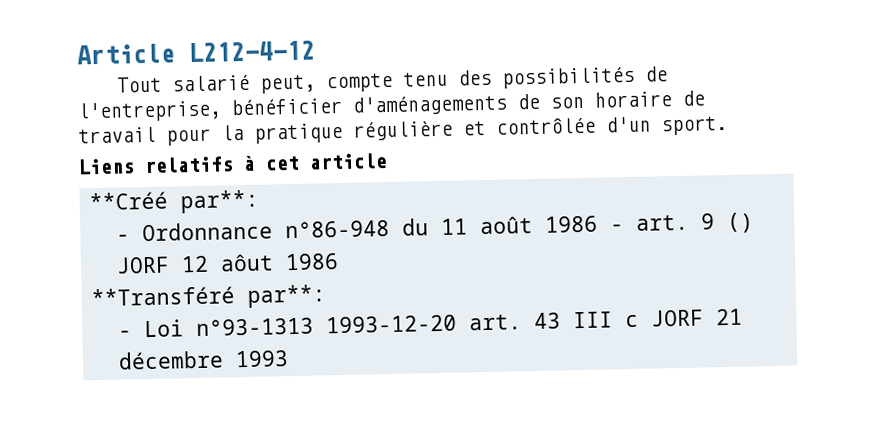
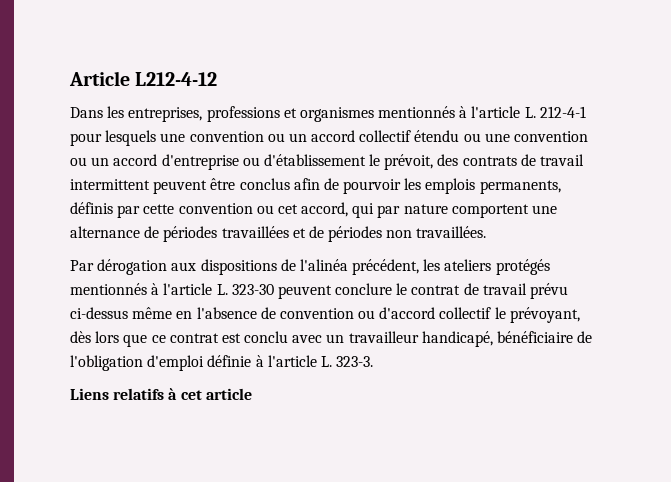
[117,66,669,94] [77,90,705,123] [78,115,728,146] Tout salarié peut, compte tenu des possibilités de l'entreprise, bénéficier d'aménagements de son horaire de travail pour la pratique régulière et contrôlée d'un sport. -> [70,106,586,122] [70,130,589,146] [70,154,585,170] [70,178,561,194] [70,202,558,218] [70,226,487,242] [70,259,550,275] [70,283,569,299] [70,307,580,323] [70,331,593,347] [70,355,374,371] Dans les entreprises, professions et organismes mentionnés à l'article L. 212-4-1 pour lesquels une convention ou un accord collectif étendu ou une convention ou un accord d'entreprise ou d'établissement le prévoit, des contrats de travail intermittent peuvent être conclus afin de pourvoir les emplois permanents, définis par cette convention ou cet accord, qui par nature comportent une alternance de périodes travaillées et de périodes non travaillées. // Par dérogation aux dispositions de l'alinéa précédent, les ateliers protégés mentionnés à l'article L. 323-30 peuvent conclure le contrat de travail prévu ci-dessus même en l'absence de convention ou d'accord collectif le prévoyant, dès lors que ce contrat est conclu avec un travailleur handicapé, bénéficiaire de l'obligation d'emploi définie à l'article L. 323-3.
[88,189,259,214] [115,212,754,242] [115,253,339,274] [90,284,326,308] [117,308,743,338] [117,350,289,370] // **Créé par**: // - Ordonnance n°86-948 du 11 août 1986 - art. 9 () JORF 12 aôut 1986 // **Transféré par**: // - Loi n°93-1313 1993-12-20 art. 43 III c JORF 21 décembre 1993 -> (252, 394) none

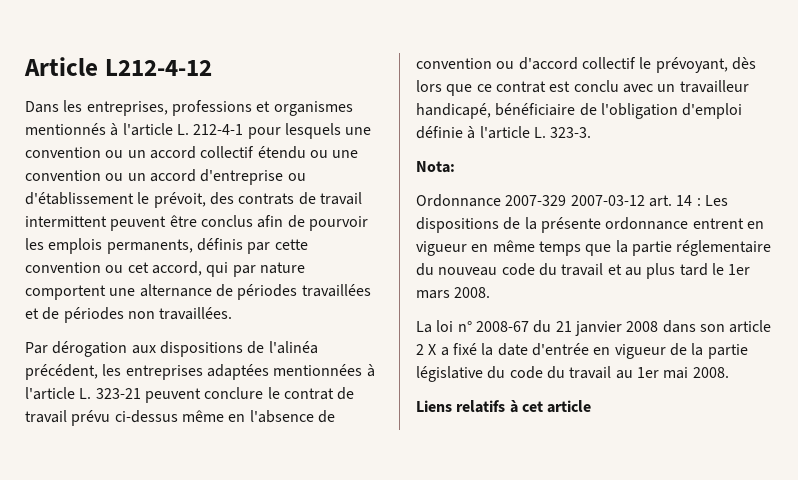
[444,259,550,275] [70,283,274,295] ateliers protégés mentionnés à l'article L. 323-30 -> [125,364,375,380] [25,387,141,400] entreprises adaptées mentionnées à l'article L. 323-21
(374, 361) none -> [416,161,455,173] [416,194,728,207] [416,217,764,233] [416,240,772,256] [416,263,751,279] [416,287,491,299] [416,320,772,336] [416,343,748,359] [416,366,729,382] // Nota: // Ordonnance 2007-329 2007-03-12 art. 14 : Les dispositions de la présente ordonnance entrent en vigueur en même temps que la partie réglementaire du nouveau code du travail et au plus tard le 1er mars 2008. // La loi n° 2008-67 du 21 janvier 2008 dans son article 2 X a fixé la date d'entrée en vigueur de la partie législative du code du travail au 1er mai 2008.

